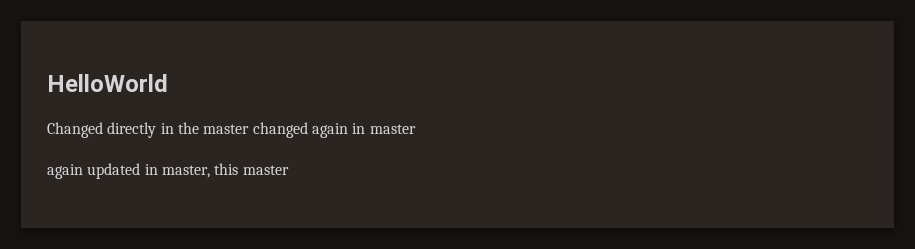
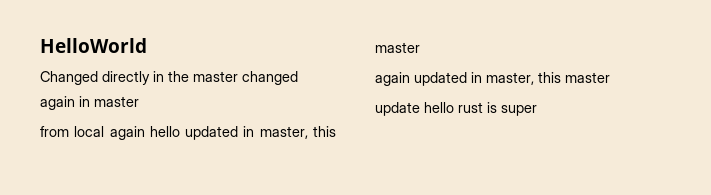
(416, 129) none -> [40,126,336,140] [375,42,420,53] // from local again hello updated in master, this master
(289, 170) none -> [375,102,537,116] // update hello rust is super

